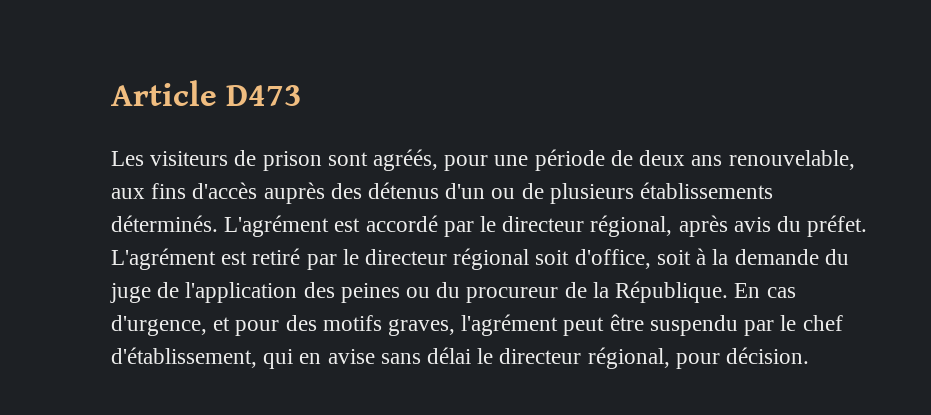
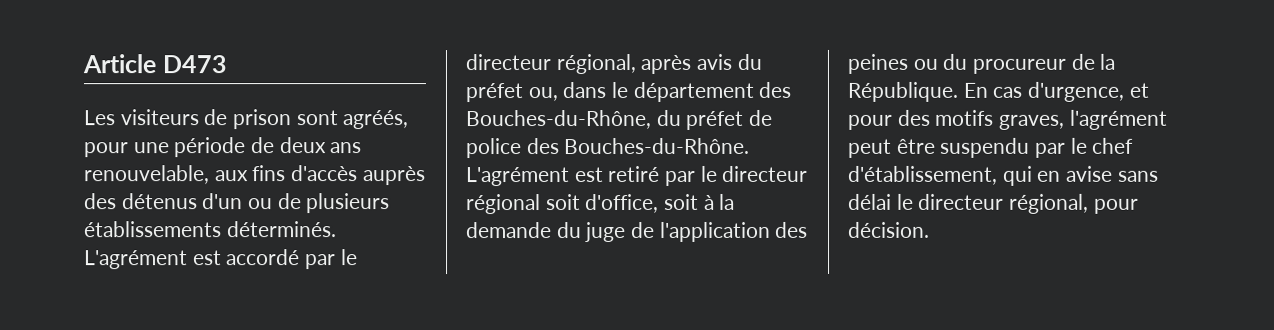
[807,215,868,237] préfet. -> [465,81,792,103] [465,109,773,130] [465,137,750,159] préfet ou, dans le département des Bouches-du-Rhône, du préfet de police des Bouches-du-Rhône.

